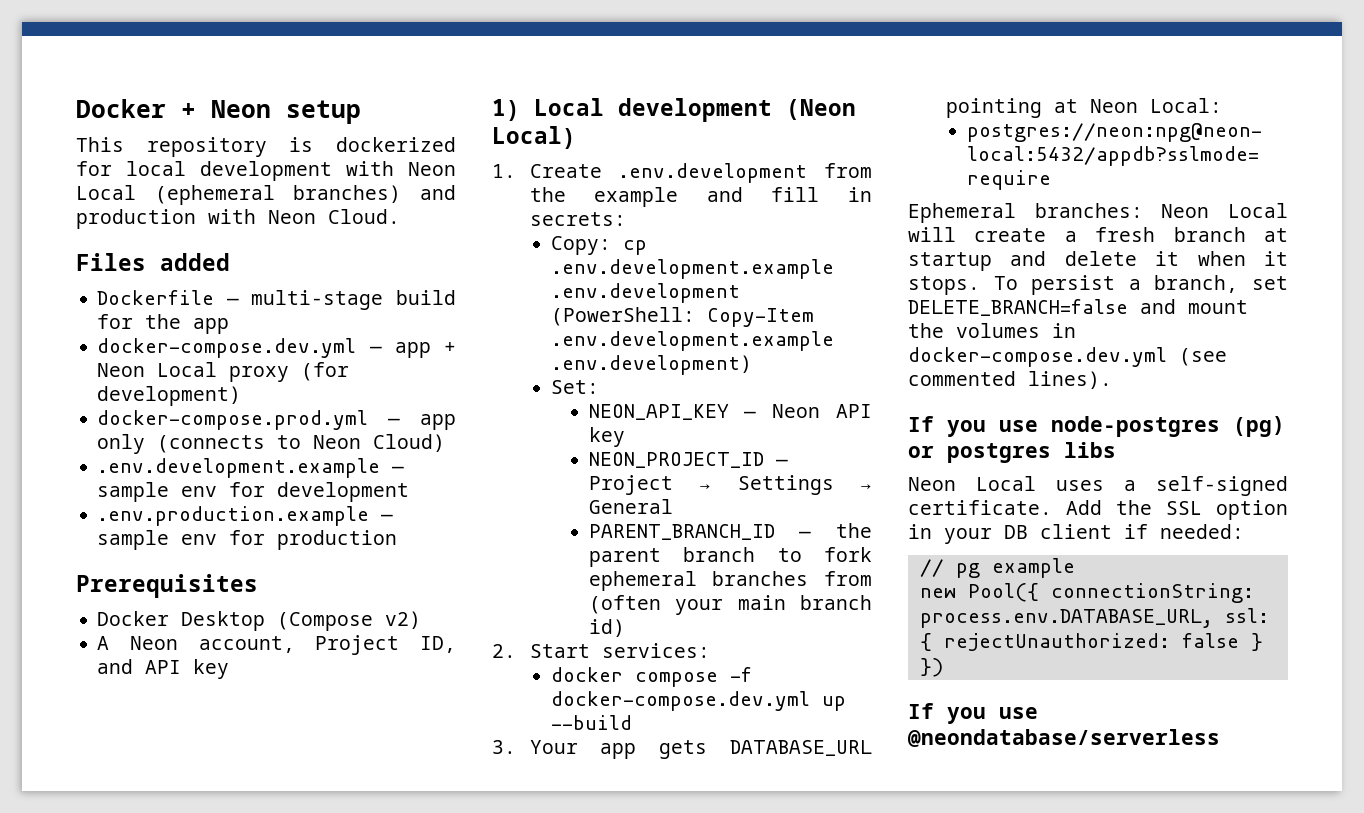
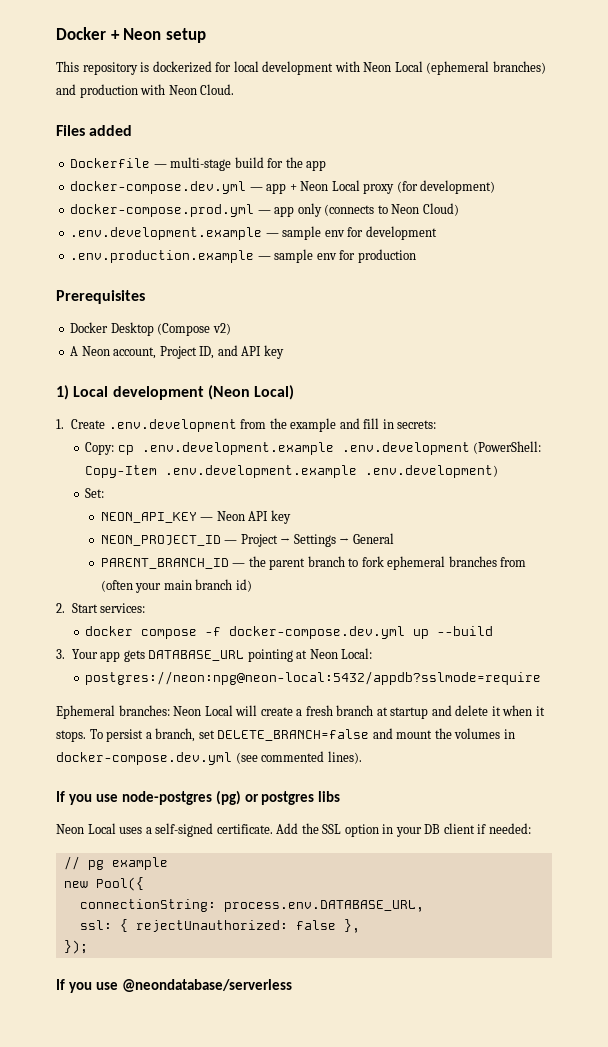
(1039, 592) none -> (144, 884) //
(1213, 618) none -> (424, 906) //
[1250,633,1263,651] [919,658,943,677] } }) -> [343,919,360,933] [63,940,88,954] }, // });

